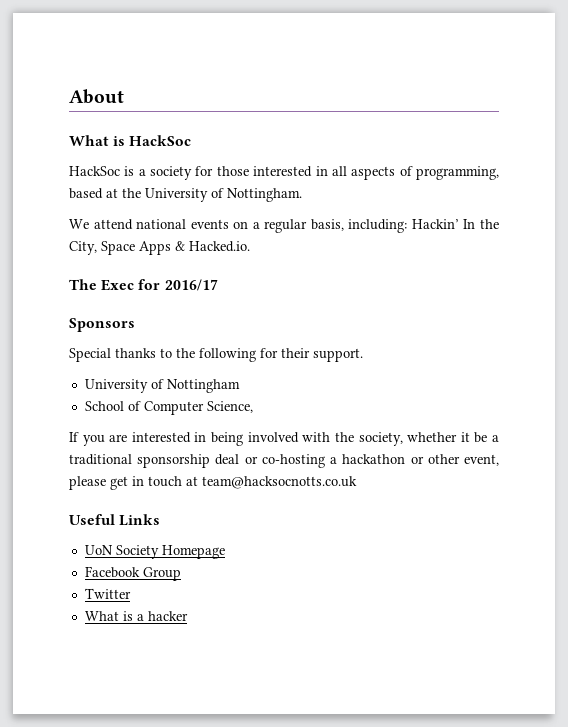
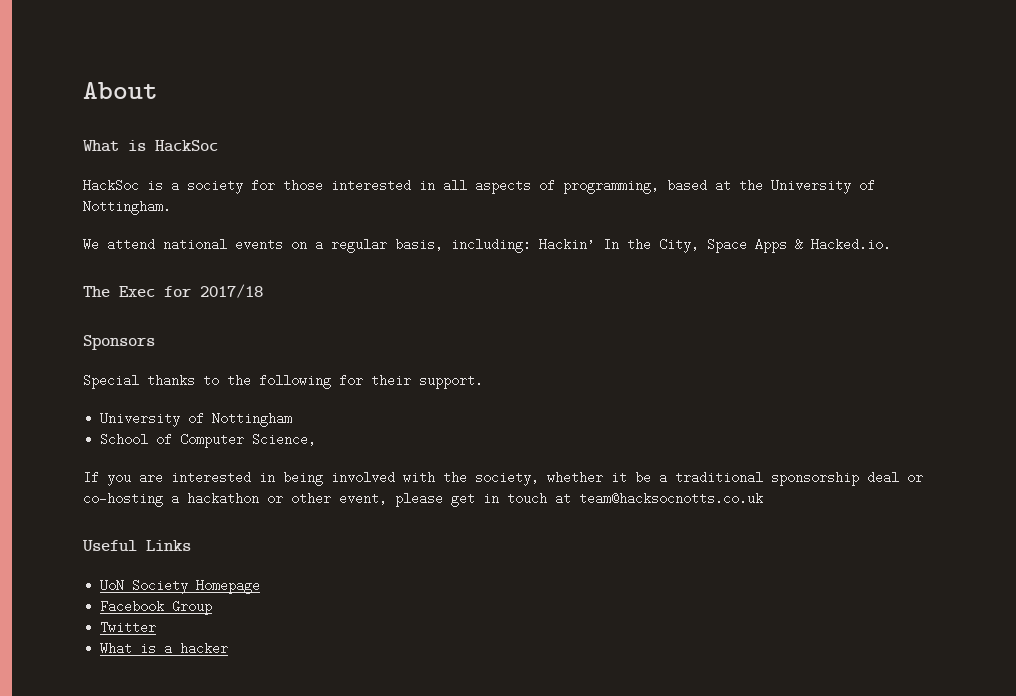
[164,279,218,291] 2016/17 -> [200,284,263,298] 2017/18

